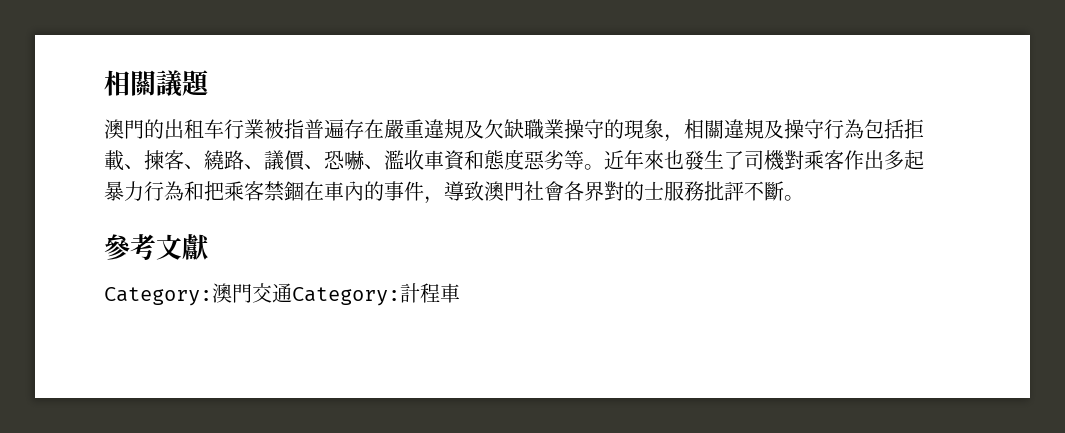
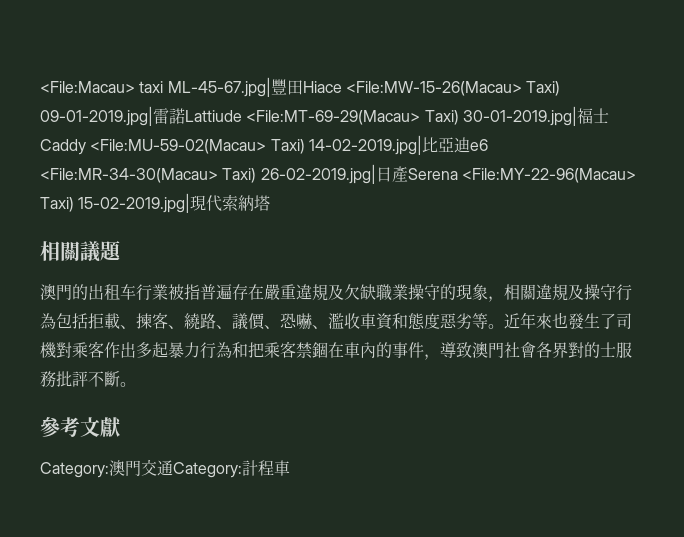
(104, 83) none -> [40,77,561,97] [40,106,609,126] [40,135,488,155] [40,164,636,184] [40,193,271,213] <File:Macau> taxi ML-45-67.jpg|豐田Hiace <File:MW-15-26(Macau> Taxi) 09-01-2019.jpg|雷諾Lattiude <File:MT-69-29(Macau> Taxi) 30-01-2019.jpg|福士Caddy <File:MU-59-02(Macau> Taxi) 14-02-2019.jpg|比亞迪e6 <File:MR-34-30(Macau> Taxi) 26-02-2019.jpg|日產Serena <File:MY-22-96(Macau> Taxi) 15-02-2019.jpg|現代索納塔 //

